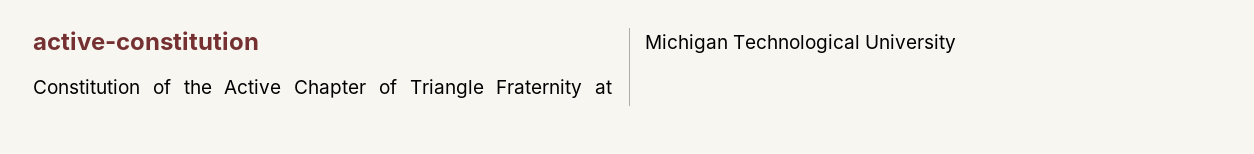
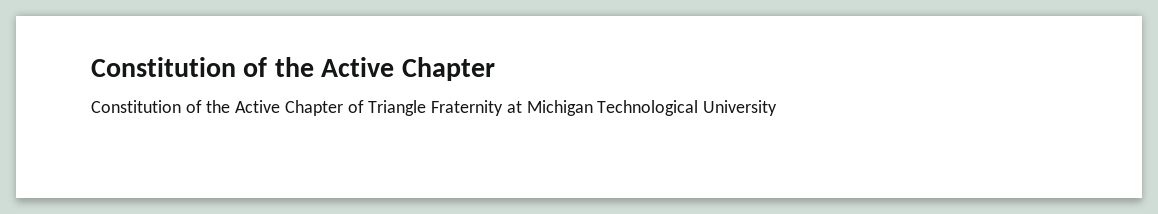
[33,31,259,50] active-constitution -> [91,57,495,81] Constitution of the Active Chapter

